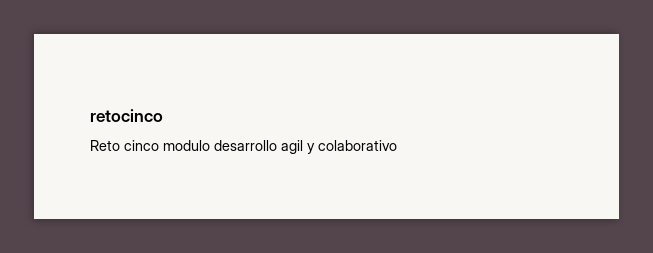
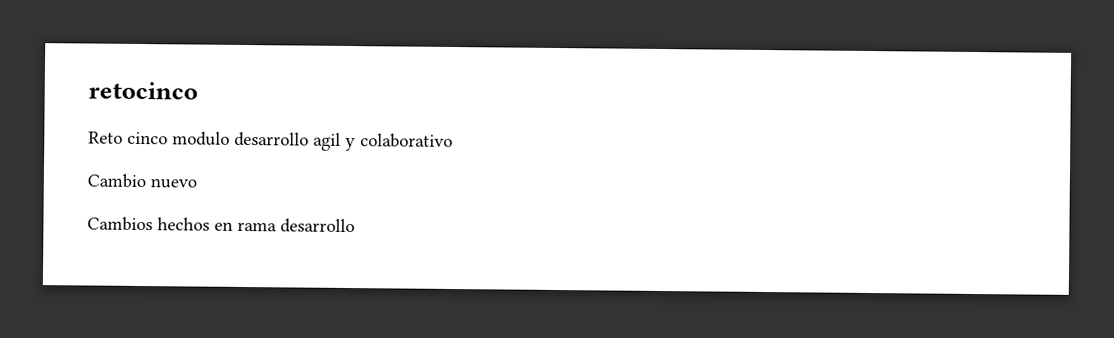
(397, 145) none -> [87,173,197,189] [87,216,355,234] // Cambio nuevo // Cambios hechos en rama desarrollo

